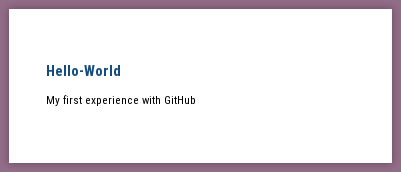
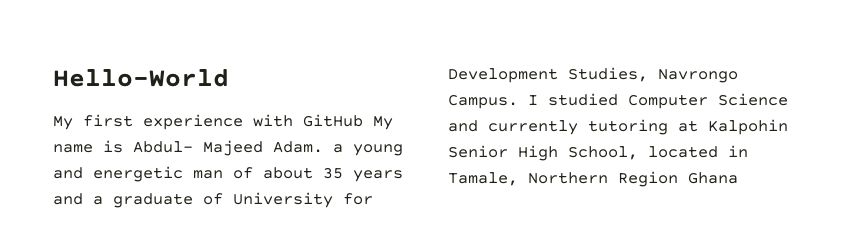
(197, 100) none -> [373,116,393,130] [53,140,403,156] [53,166,403,182] [53,192,373,208] [448,67,738,83] [448,93,788,109] [448,119,788,135] [448,145,748,161] [448,171,738,187] My name is Abdul- Majeed Adam. a young and energetic man of about 35 years and a graduate of University for Development Studies, Navrongo Campus. I studied Computer Science and currently tutoring at Kalpohin Senior High School, located in Tamale, Northern Region Ghana

